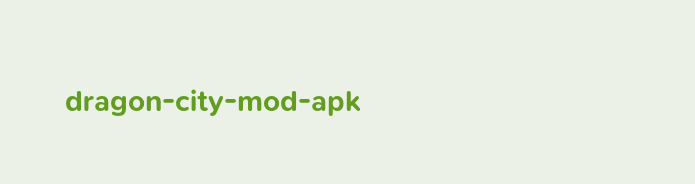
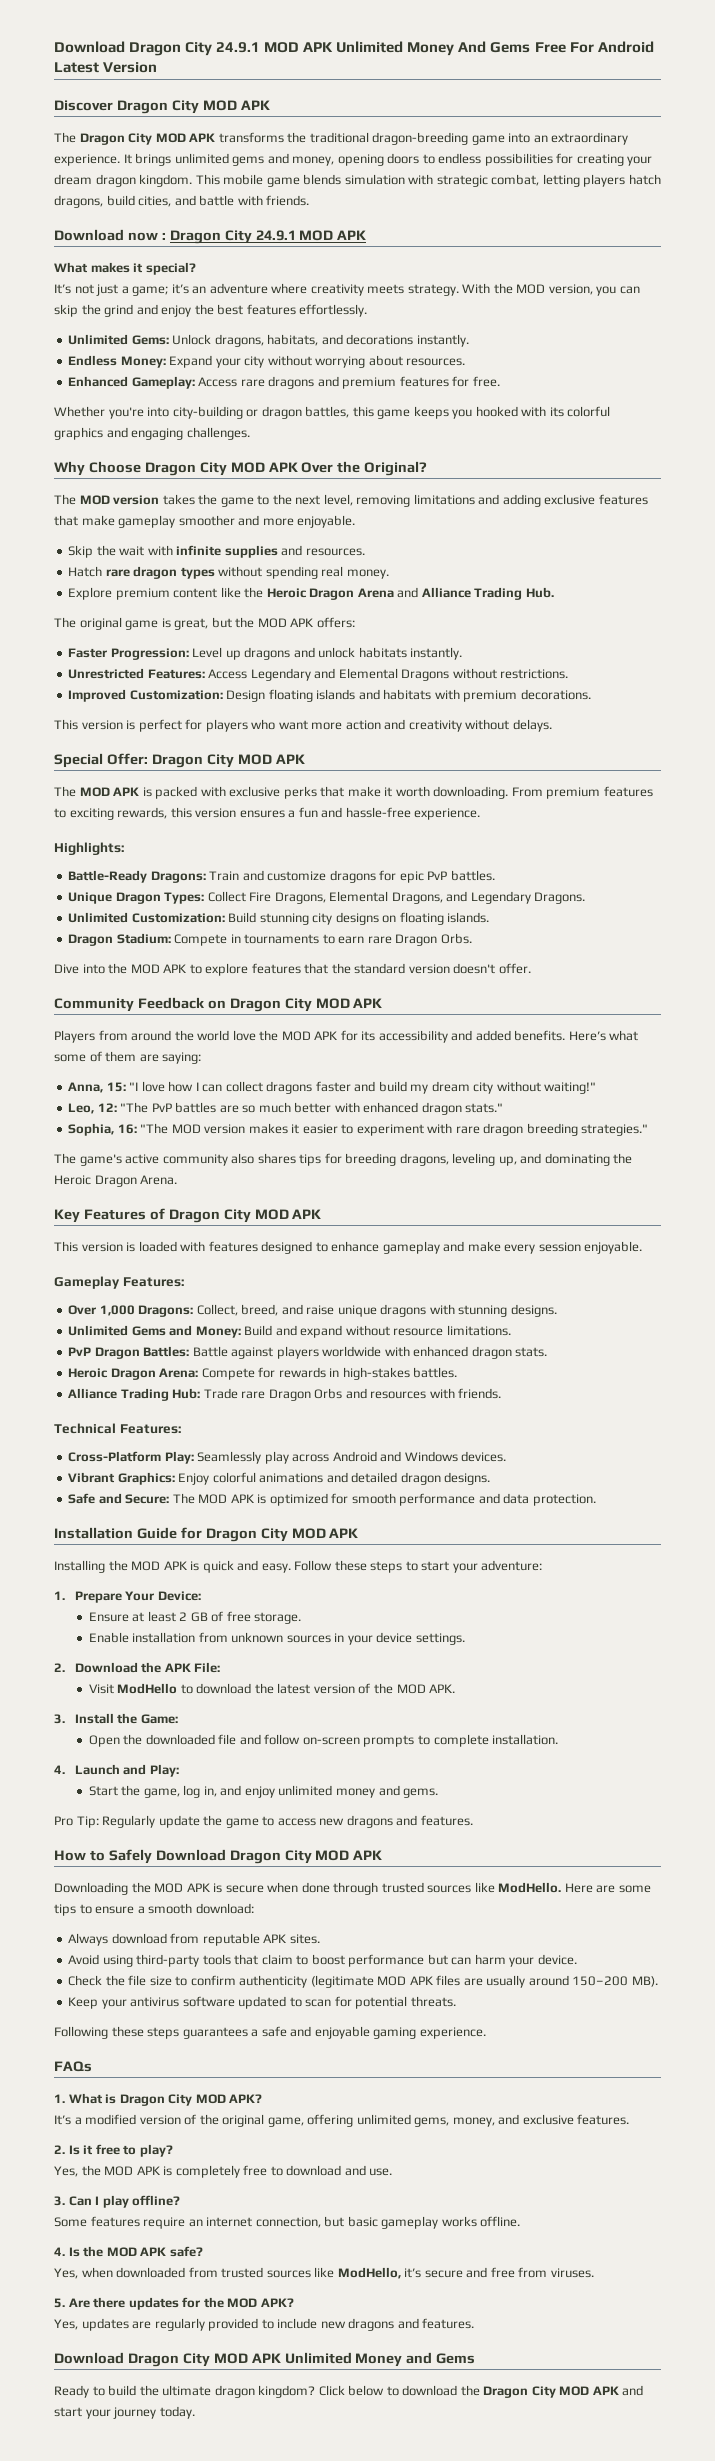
[65,89,361,116] dragon-city-mod-apk -> [54,41,654,56] [54,62,158,73] [54,100,270,114] [54,132,629,145] [54,153,653,166] [54,174,661,187] [54,195,310,208] [54,229,367,244] [54,262,196,275] [54,283,640,296] [54,304,368,317] [68,334,469,347] [68,355,466,368] [68,376,500,389] [54,406,611,419] [54,427,250,440] [54,461,428,476] [54,494,648,507] [54,515,356,528] [68,545,365,558] [68,566,389,579] [68,587,554,600] [54,617,355,630] [68,647,463,660] [68,668,569,681] [68,689,591,702] [54,719,552,732] [54,753,305,768] [54,786,653,799] [54,807,481,820] [54,842,124,855] [68,870,495,883] [68,891,586,904] [68,912,490,925] [68,933,472,946] [54,963,531,976] [54,997,383,1012] [54,1030,639,1043] [54,1051,202,1064] [68,1081,597,1094] [68,1102,504,1115] [68,1123,649,1136] [54,1153,633,1166] [54,1175,178,1187] [54,1208,322,1223] [54,1241,643,1254] [54,1276,184,1289] [68,1304,557,1317] [68,1325,511,1338] [68,1346,548,1359] [68,1367,458,1380] [68,1388,502,1401] [54,1423,181,1434] [68,1451,507,1464] [68,1472,491,1485] [68,1493,596,1506] [54,1527,359,1542] [54,1560,543,1573] [54,1591,201,1603] [88,1611,302,1624] [88,1632,465,1645] [54,1662,221,1673] [88,1683,456,1694] [54,1713,178,1724] [88,1734,559,1747] [54,1764,179,1777] [88,1785,439,1798] [54,1815,473,1828] [54,1849,383,1864] [54,1882,651,1895] [54,1903,254,1916] [68,1933,320,1946] [68,1954,577,1967] [68,1975,658,1988] [68,1996,456,2009] [54,2026,486,2039] [54,2061,92,2072] [54,2093,263,2106] [54,2114,630,2127] [54,2144,173,2157] [54,2165,393,2178] [54,2195,181,2208] [54,2216,521,2229] [54,2246,203,2257] [54,2267,594,2279] [54,2297,294,2310] [54,2318,475,2331] [54,2352,476,2367] [54,2385,644,2398] [54,2406,195,2419] Download Dragon City 24.9.1 MOD APK Unlimited Money And Gems Free For Android Latest Version // Discover Dragon City MOD APK // The Dragon City MOD APK transforms the traditional dragon-breeding game into an extraordinary experience. It brings unlimited gems and money, opening doors to endless possibilities for creating your dream dragon kingdom. This mobile game blends simulation with strategic combat, letting players hatch dragons, build cities, and battle with friends. // Download now : Dragon City 24.9.1 MOD APK // What makes it special? // It’s not just a game; it’s an adventure where creativity meets strategy. With the MOD version, you can skip the grind and enjoy the best features effortlessly. // Unlimited Gems: Unlock dragons, habitats, and decorations instantly. // Endless Money: Expand your city without worrying about resources. // Enhanced Gameplay: Access rare dragons and premium features for free. // Whether you're into city-building or dragon battles, this game keeps you hooked with its colorful graphics and engaging challenges. // Why Choose Dragon City MOD APK Over the Original? // The MOD version takes the game to the next level, removing limitations and adding exclusive features that make gameplay smoother and more enjoyable. // Skip the wait with infinite supplies and resources. // Hatch rare dragon types without spending real money. // Explore premium content like the Heroic Dragon Arena and Alliance Trading Hub. // The original game is great, but the MOD APK offers: // Faster Progression: Level up dragons and unlock habitats instantly. // Unrestricted Features: Access Legendary and Elemental Dragons without restrictions. // Improved Customization: Design floating islands and habitats with premium decorations. // This version is perfect for players who want more action and creativity without delays. // Special Offer: Dragon City MOD APK // The MOD APK is packed with exclusive perks that make it worth downloading. From premium features to exciting rewards, this version ensures a fun and hassle-free experience. // Highlights: // Battle-Ready Dragons: Train and customize dragons for epic PvP battles. // Unique Dragon Types: Collect Fire Dragons, Elemental Dragons, and Legendary Dragons. // Unlimited Customization: Build stunning city designs on floating islands. // Dragon Stadium: Compete in tournaments to earn rare Dragon Orbs. // Dive into the MOD APK to explore features that the standard version doesn't offer. // Community Feedback on Dragon City MOD APK // Players from around the world love the MOD APK for its accessibility and added benefits. Here’s what some of them are saying: // Anna, 15: "I love how I can collect dragons faster and build my dream city without waiting!" // Leo, 12: "The PvP battles are so much better with enhanced dragon stats." // Sophia, 16: "The MOD version makes it easier to experiment with rare dragon breeding strategies." // The game's active community also shares tips for breeding dragons, leveling up, and dominating the Heroic Dragon Arena. // Key Features of Dragon City MOD APK // This version is loaded with features designed to enhance gameplay and make every session enjoyable. // Gameplay Features: // Over 1,000 Dragons: Collect, breed, and raise unique dragons with stunning designs. // Unlimited Gems and Money: Build and expand without resource limitations. // PvP Dragon Battles: Battle against players worldwide with enhanced dragon stats. // Heroic Dragon Arena: Compete for rewards in high-stakes battles. // Alliance Trading Hub: Trade rare Dragon Orbs and resources with friends. // Technical Features: // Cross-Platform Play: Seamlessly play across Android and Windows devices. // Vibrant Graphics: Enjoy colorful animations and detailed dragon designs. // Safe and Secure: The MOD APK is optimized for smooth performance and data protection. // Installation Guide for Dragon City MOD APK // Installing the MOD APK is quick and easy. Follow these steps to start your adventure: // 1. Prepare Your Device: // Ensure at least 2 GB of free storage. // Enable installation from unknown sources in your device settings. // 2. Download the APK File: // Visit ModHello to download the latest version of the MOD APK. // 3. Install the Game: // Open the downloaded file and follow on-screen prompts to complete installation. // 4. Launch and Play: // Start the game, log in, and enjoy unlimited money and gems. // Pro Tip: Regularly update the game to access new dragons and features. // How to Safely Download Dragon City MOD APK // Downloading the MOD APK is secure when done through trusted sources like ModHello. Here are some tips to ensure a smooth download: // Always download from reputable APK sites. // Avoid using third-party tools that claim to boost performance but can harm your device. // Check the file size to confirm authenticity (legitimate MOD APK files are usually around 150–200 MB). // Keep your antivirus software updated to scan for potential threats. // Following these steps guarantees a safe and enjoyable gaming experience. // FAQs // 1. What is Dragon City MOD APK? // It’s a modified version of the original game, offering unlimited gems, money, and exclusive features. // 2. Is it free to play? // Yes, the MOD APK is completely free to download and use. // 3. Can I play offline? // Some features require an internet connection, but basic gameplay works offline. // 4. Is the MOD APK safe? // Yes, when downloaded from trusted sources like ModHello, it’s secure and free from viruses. // 5. Are there updates for the MOD APK? // Yes, updates are regularly provided to include new dragons and features. // Download Dragon City MOD APK Unlimited Money and Gems // Ready to build the ultimate dragon kingdom? Click below to download the Dragon City MOD APK and start your journey today.

